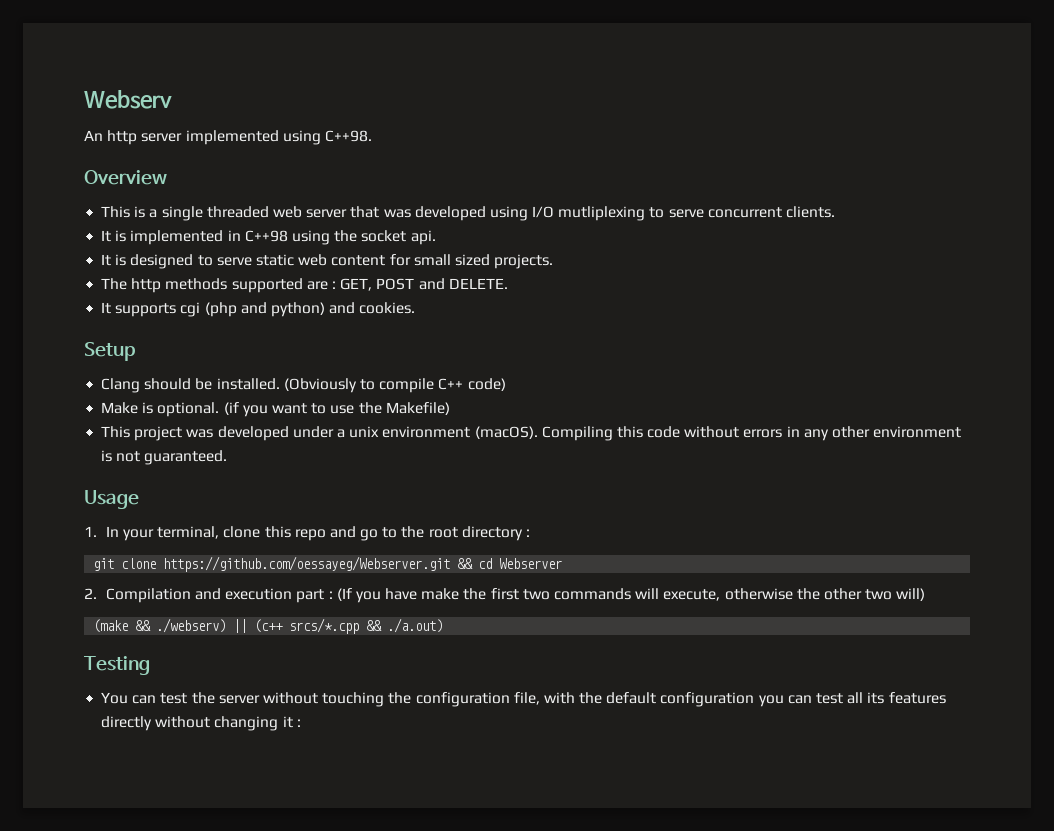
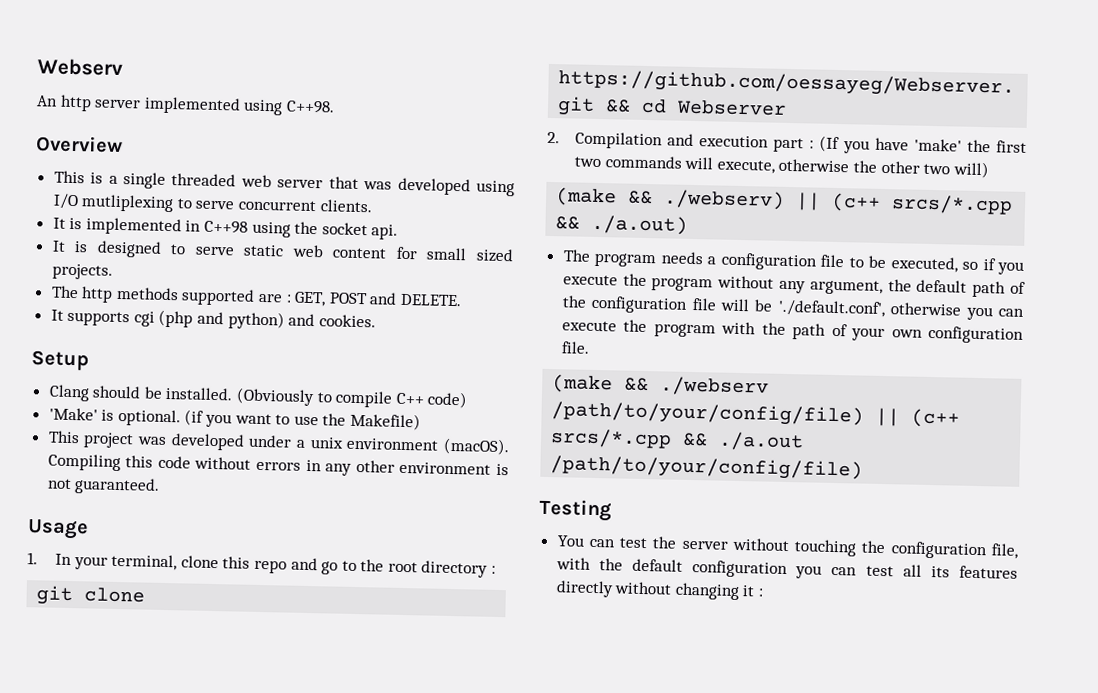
[101,402,139,414] Make -> [48,407,98,421] 'Make'
[421,588,460,600] make -> [913,138,962,152] 'make'
(444, 625) none -> [562,249,1025,275] [562,273,1027,298] [561,295,1024,321] [561,319,1024,344] [560,341,590,354] [552,374,770,397] [551,401,961,428] [550,428,805,452] [550,455,864,481] // The program needs a configuration file to be executed, so if you execute the program without any argument, the default path of the configuration file will be './default.conf', otherwise you can execute the program with the path of your own configuration file. // (make && ./webserv /path/to/your/config/file) || (c++ srcs/*.cpp && ./a.out /path/to/your/config/file)

